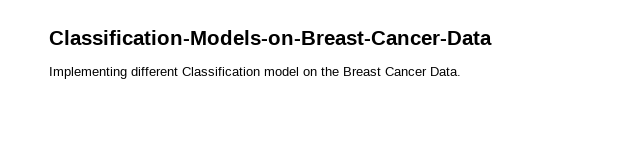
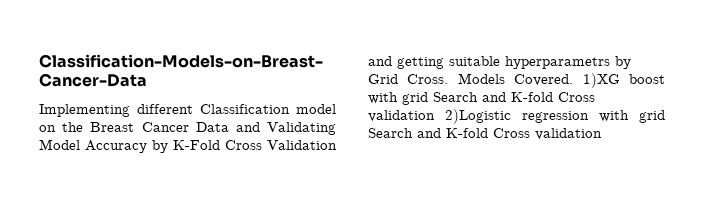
[430,67,461,76] Data. -> [195,122,336,135] [39,139,337,153] [368,56,631,69] [368,73,665,88] [368,92,595,105] [368,109,665,124] [368,128,602,140] Data and Validating Model Accuracy by K-Fold Cross Validation and getting suitable hyperparametrs by Grid Cross. Models Covered. 1)XG boost with grid Search and K-fold Cross validation 2)Logistic regression with grid Search and K-fold Cross validation

